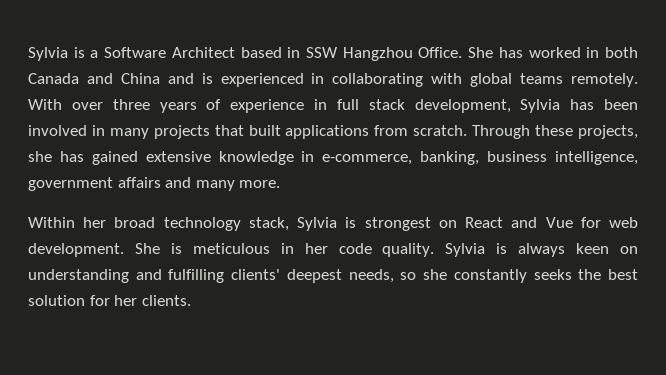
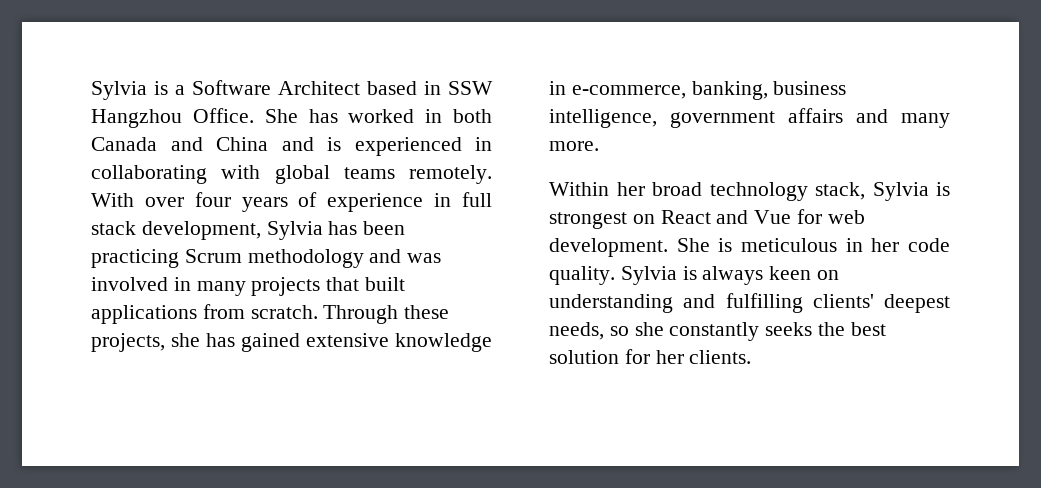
[112,99,150,110] three -> [194,192,231,207] four
(638, 104) none -> [91,249,442,268] practicing Scrum methodology and was

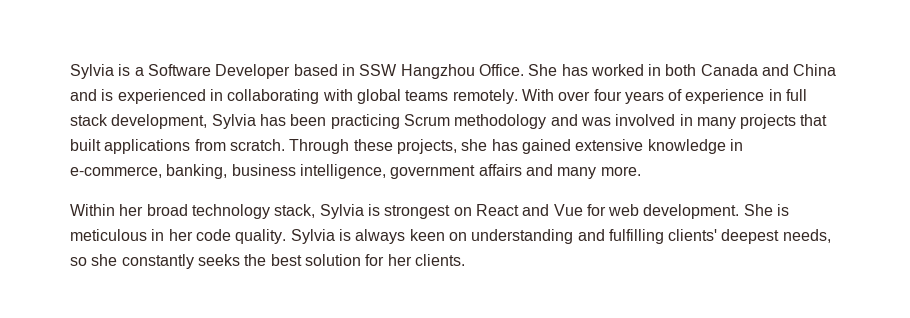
[278,81,360,95] Architect -> [215,64,291,79] Developer

